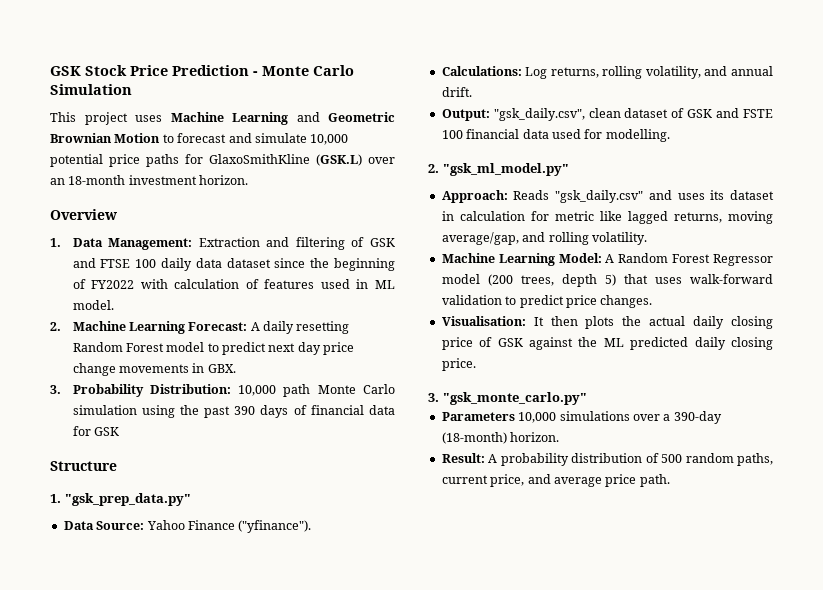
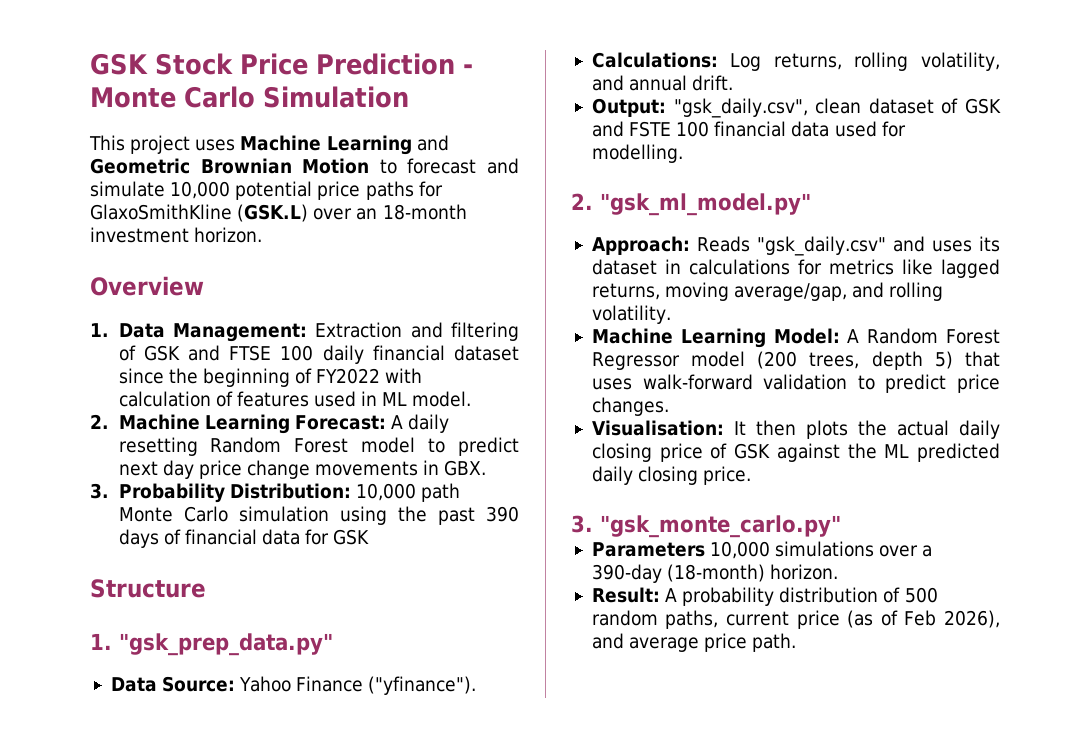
[195,258,222,268] data -> [372,345,445,361] financial
[459,211,594,221] calculation for metric -> [688,259,894,275] calculations for metrics
[490,474,525,487] price, -> [796,610,1001,629] price (as of Feb 2026),

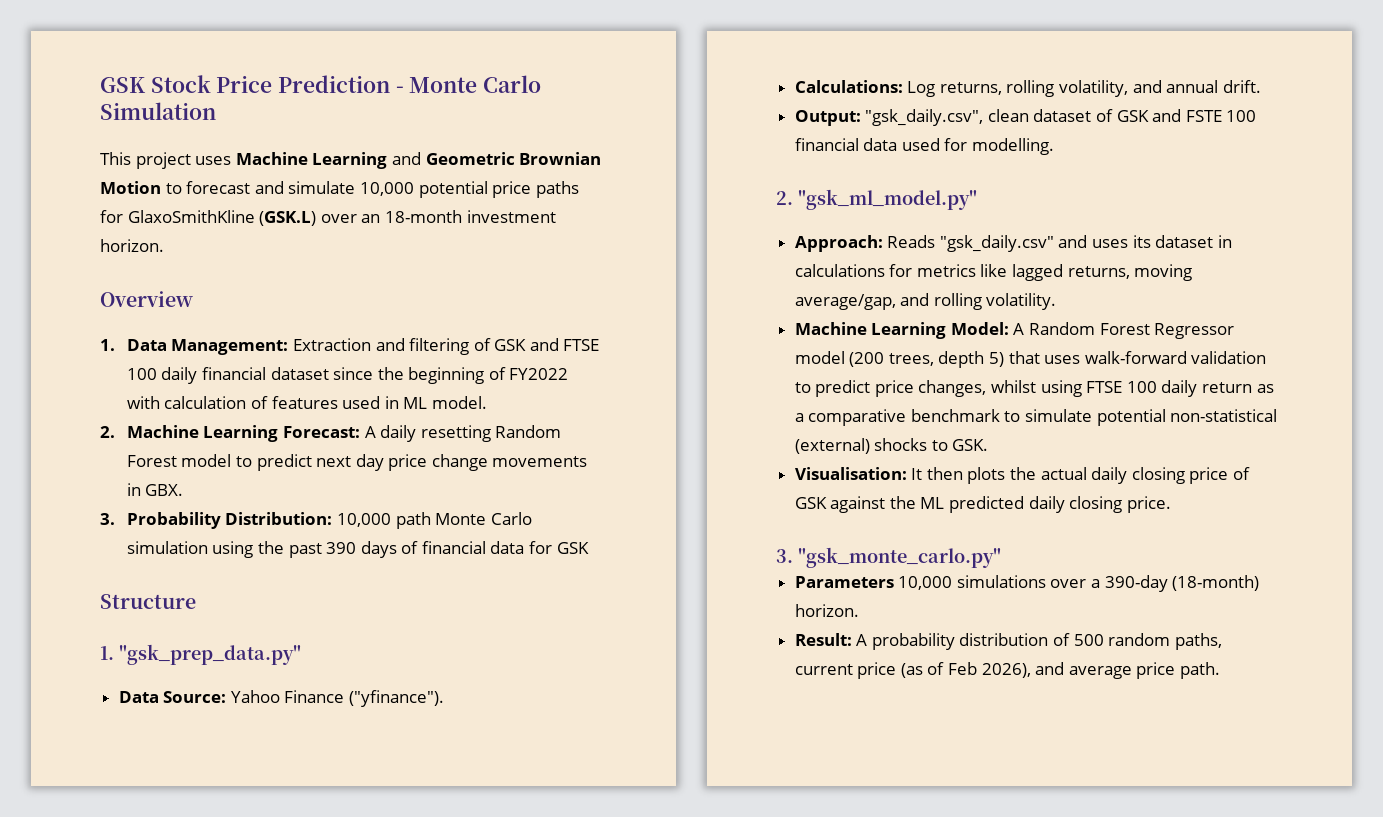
[591,397,669,416] changes. -> [918,380,1274,397] [794,409,1278,426] [794,438,989,454] changes, whilst using FTSE 100 daily return as a comparative benchmark to simulate potential non-statistical (external) shocks to GSK.

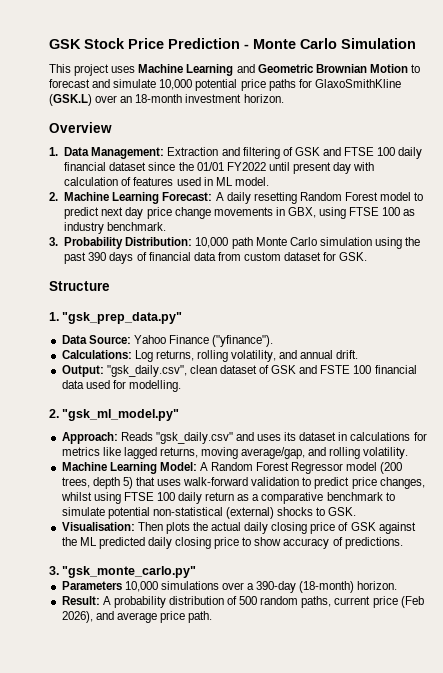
[408,367,569,384] beginning of FY2022 -> [196,162,352,174] 01/01 FY2022 until present day
[145,484,184,496] GBX. -> [287,207,416,219] [64,222,167,234] GBX, using FTSE 100 as industry benchmark.
[529,541,589,554] for GSK -> [217,252,368,261] from custom dataset for GSK.
[911,467,963,480] It then -> [137,522,163,531] Then
[1126,496,1171,513] price. -> [214,537,403,549] price to show accuracy of predictions.
[900,662,978,678] (as of Feb -> [400,596,424,608] (Feb

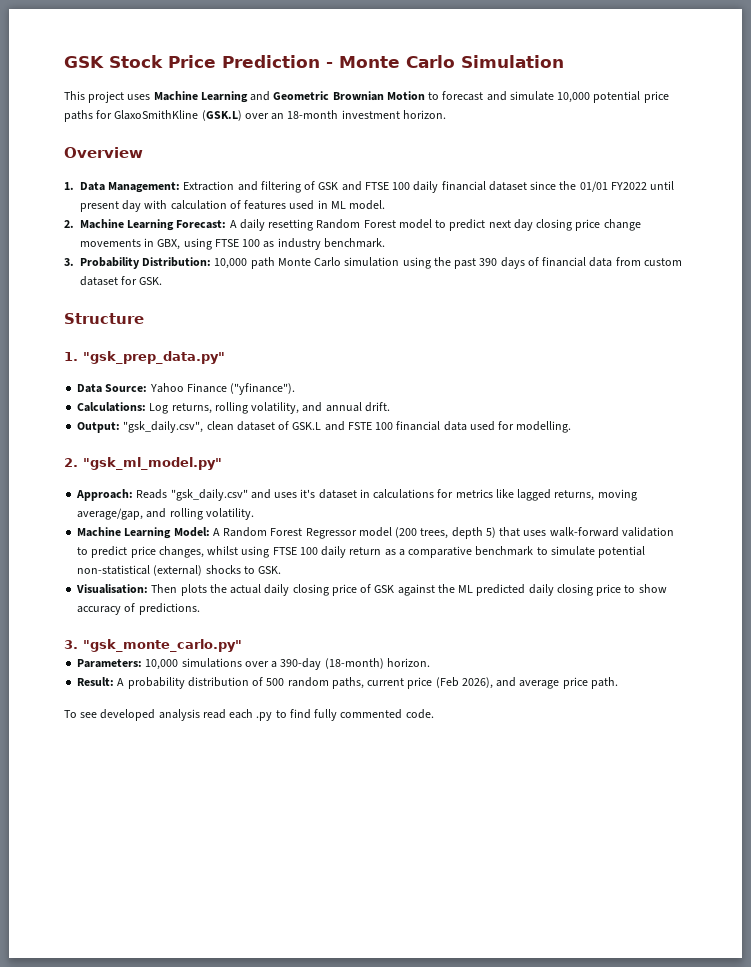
(144, 213) none -> [536,219,573,231] closing
[271,365,297,374] GSK -> [292,422,322,430] GSK.L
[284,432,297,441] its -> [300,489,316,498] it's
[61,581,122,590] Parameters -> [77,659,143,668] Parameters:
(213, 617) none -> [64,709,434,721] // To see developed analysis read each .py to find fully commented code.

